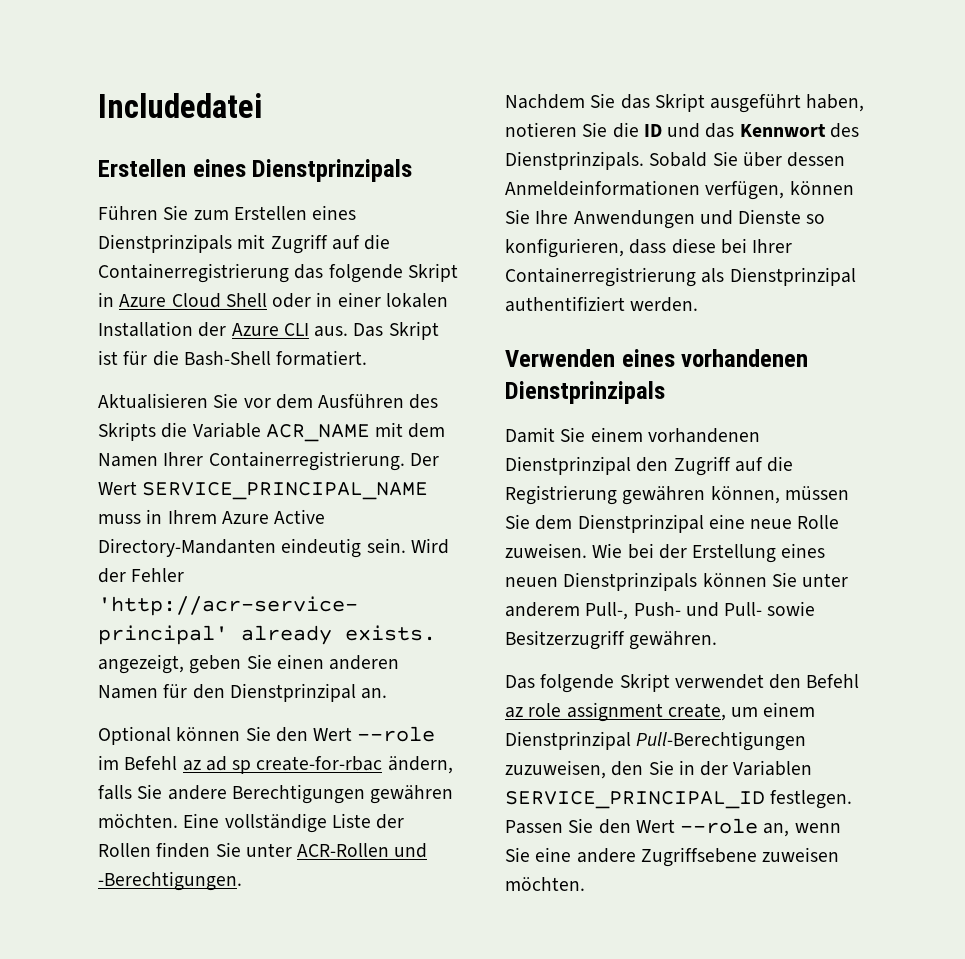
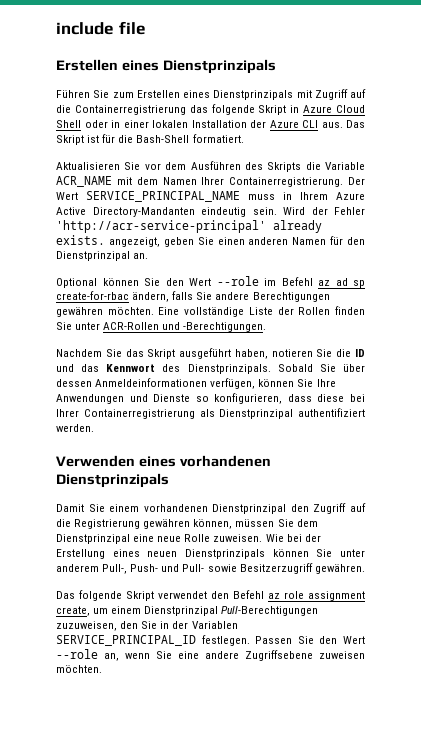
[98,93,262,118] Includedatei -> [56,21,146,35] include file

